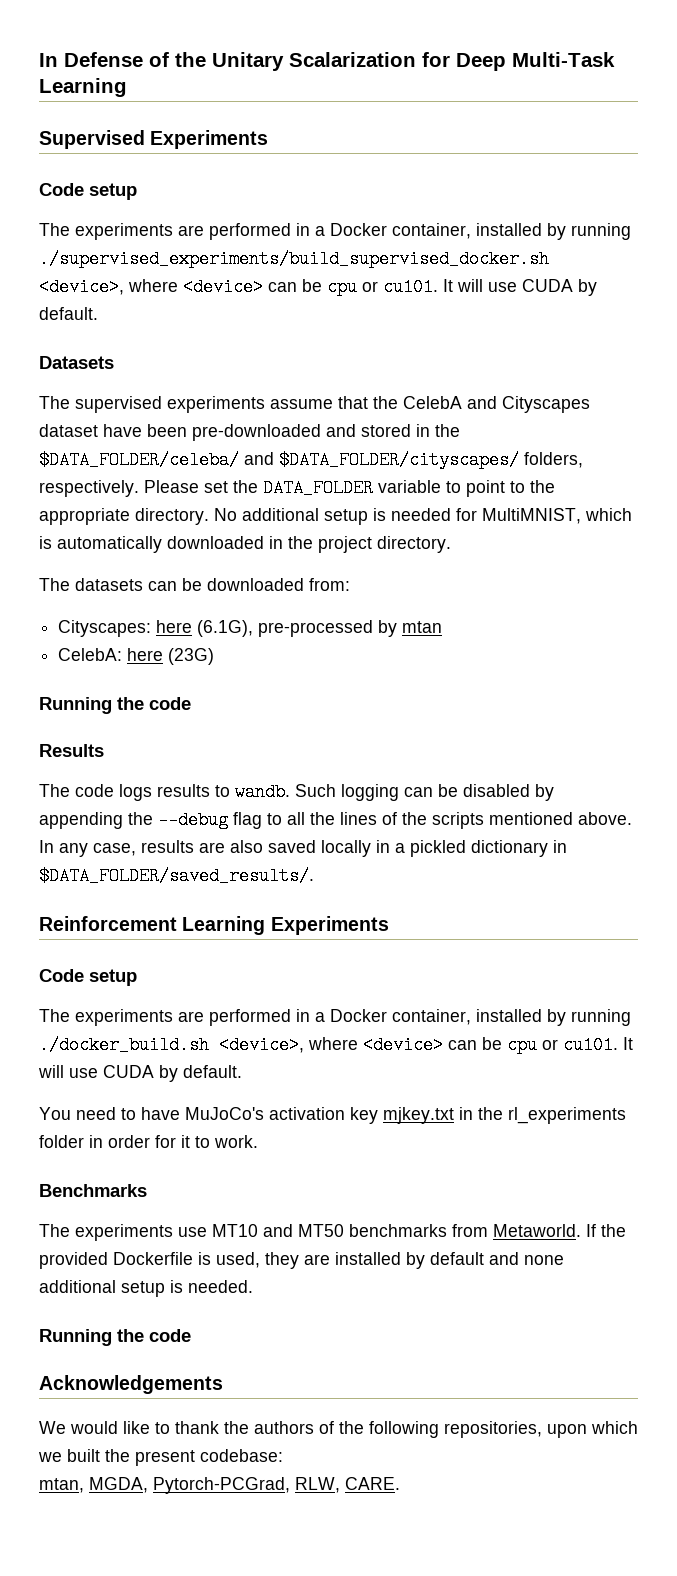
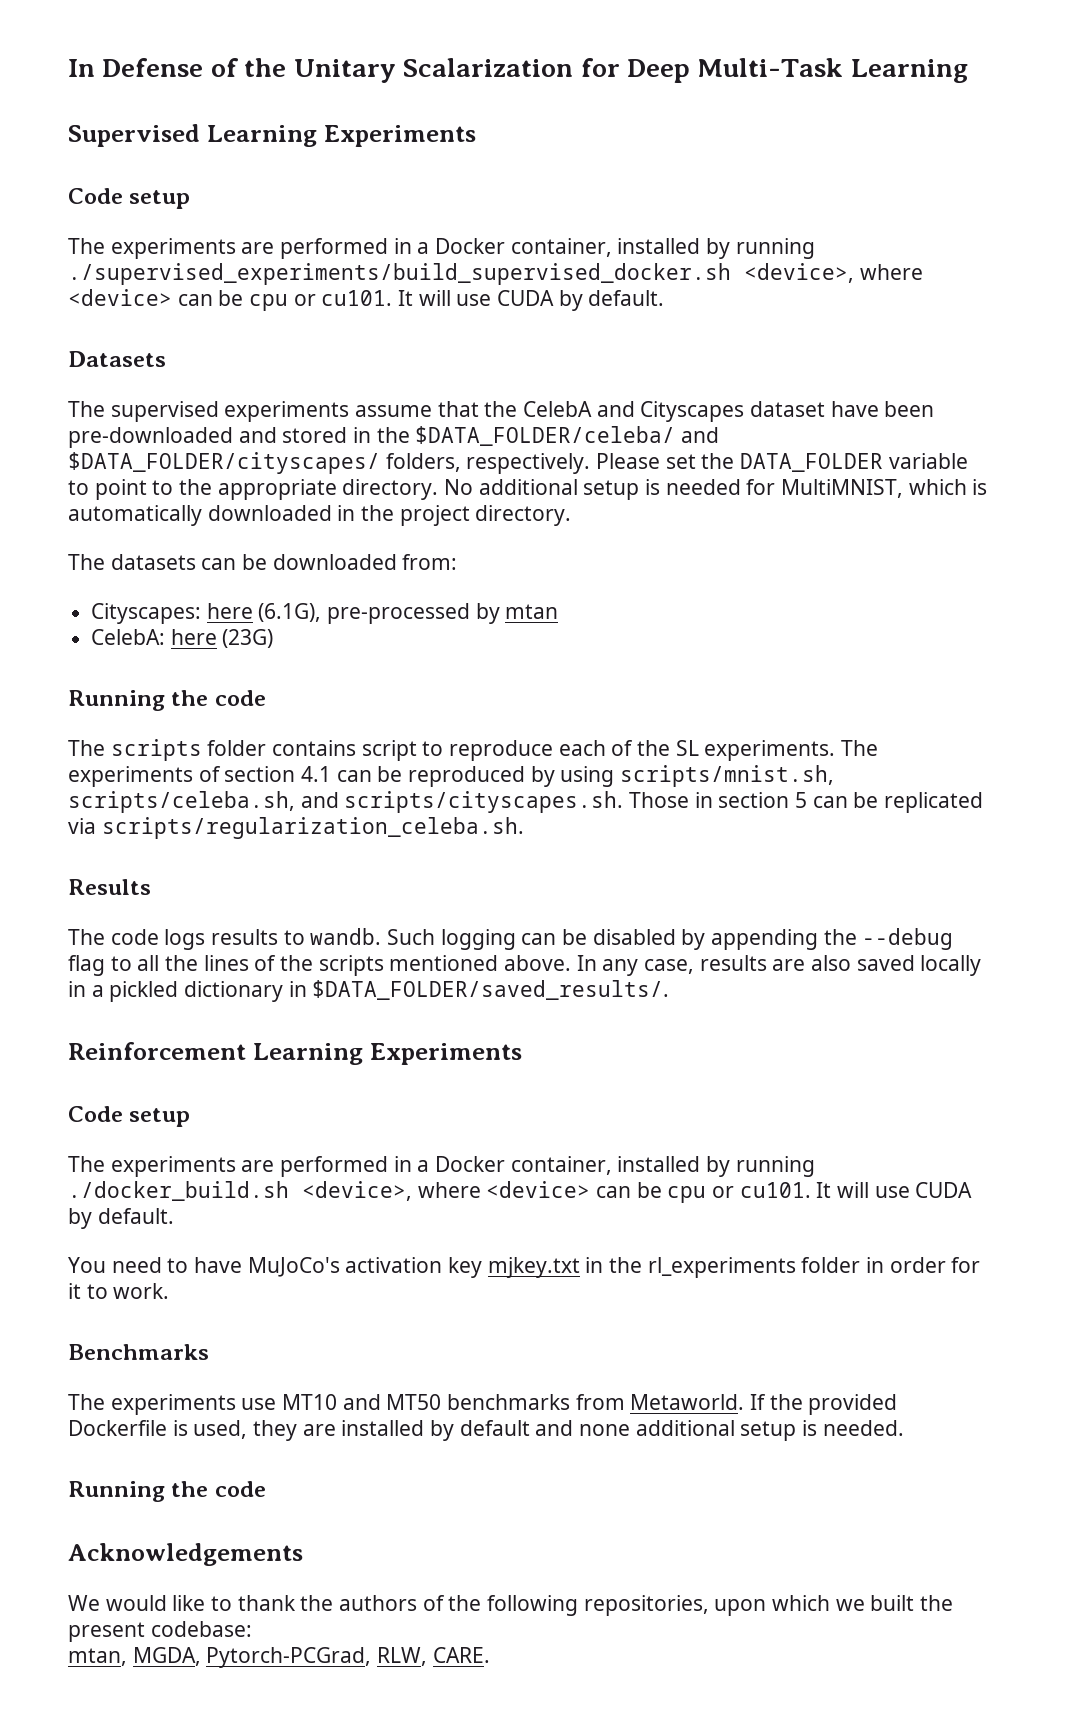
(145, 139) none -> [206,125,317,147] Learning
(191, 703) none -> [68,739,879,761] [68,765,835,787] [68,791,984,813] [68,817,524,839] // The scripts folder contains script to reproduce each of the SL experiments. The experiments of section 4.1 can be reproduced by using scripts/mnist.sh, scripts/celeba.sh, and scripts/cityscapes.sh. Those in section 5 can be replicated via scripts/regularization_celeba.sh.

